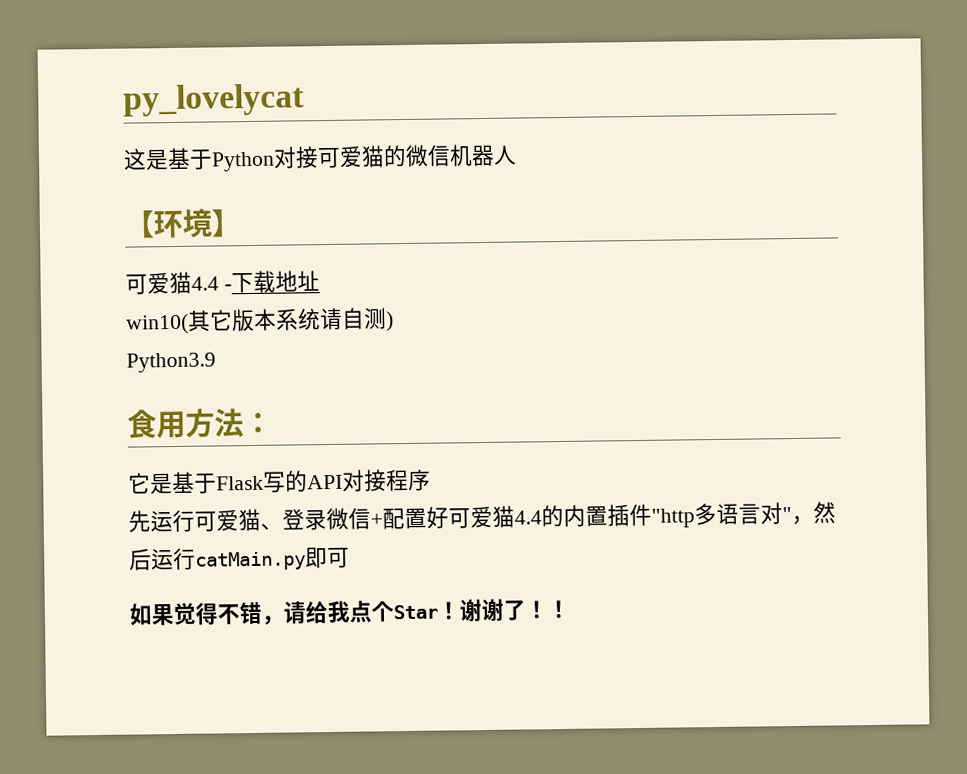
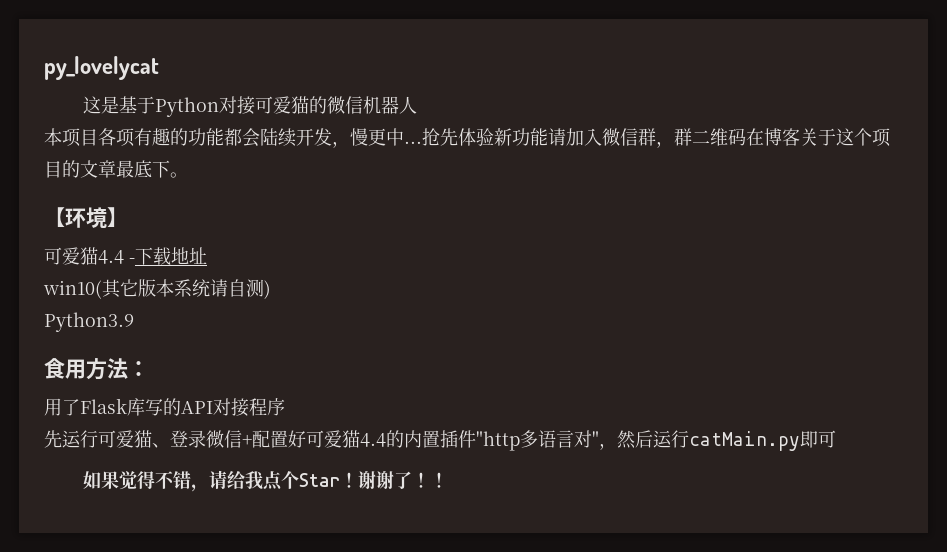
(517, 155) none -> [44,128,891,148] [44,160,188,178] // 本项目各项有趣的功能都会陆续开发，慢更中...抢先体验新功能请加入微信群，群二维码在博客关于这个项目的文章最底下。
[128,471,264,495] 它是基于Flask -> [44,398,145,416] 用了Flask库

